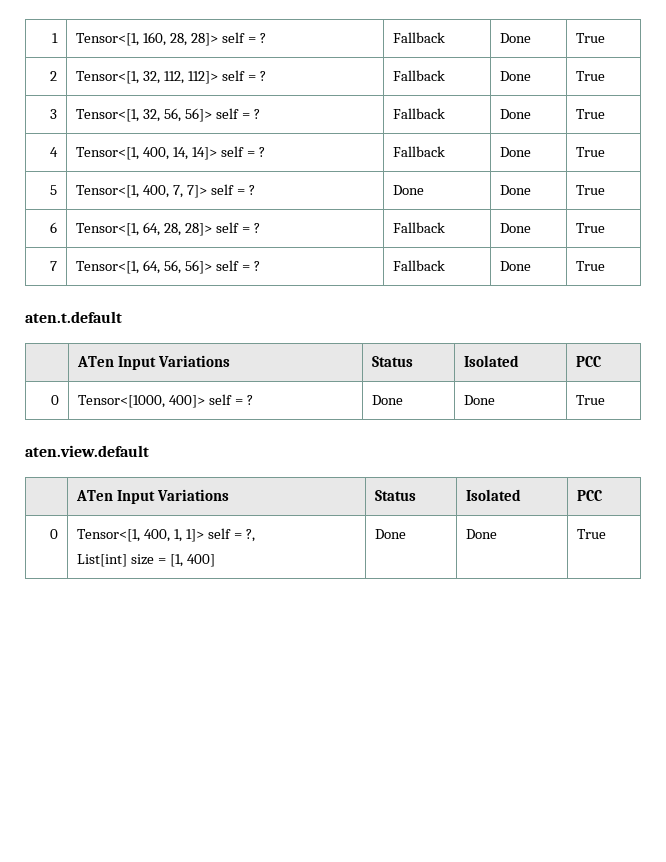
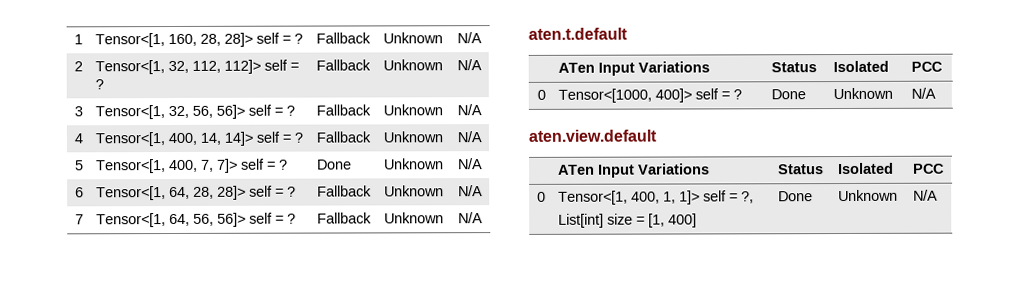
[500,33,532,43] [576,33,606,43] Done | True -> [382,32,443,44] [456,32,482,44] Unknown | N/A
[500,71,532,81] [576,71,606,81] Done | True -> [382,59,443,71] [456,59,482,71] Unknown | N/A
[500,109,532,119] [576,109,606,119] Done | True -> [382,104,443,116] [456,104,482,116] Unknown | N/A
[500,147,532,157] [576,147,606,157] Done | True -> [382,131,443,143] [456,131,482,143] Unknown | N/A
[500,185,532,195] [576,185,606,195] Done | True -> [383,158,444,170] [457,158,483,170] Unknown | N/A
[500,223,532,233] [576,223,606,233] Done | True -> [383,185,444,197] [457,185,483,197] Unknown | N/A
[500,261,532,271] [576,261,606,271] Done | True -> [383,212,444,224] [457,212,483,224] Unknown | N/A
[464,395,496,405] [576,395,606,405] Done | True -> [832,87,893,100] [910,87,936,99] Unknown | N/A
[466,529,498,539] [577,529,607,539] Done | True -> [837,189,898,202] [912,189,938,201] Unknown | N/A

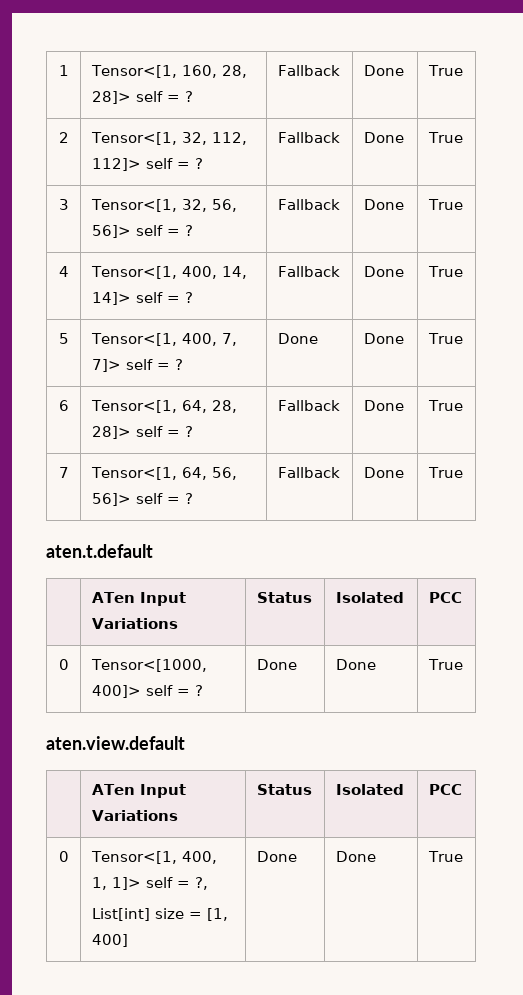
[382,32,443,44] [456,32,482,44] Unknown | N/A -> [363,65,404,76] [427,65,463,76] Done | True
[382,59,443,71] [456,59,482,71] Unknown | N/A -> [363,132,404,143] [427,132,463,143] Done | True
[382,104,443,116] [456,104,482,116] Unknown | N/A -> [363,199,404,210] [427,199,463,210] Done | True
[382,131,443,143] [456,131,482,143] Unknown | N/A -> [363,266,404,277] [427,266,463,277] Done | True
[383,158,444,170] [457,158,483,170] Unknown | N/A -> [363,333,404,344] [427,333,463,344] Done | True
[383,185,444,197] [457,185,483,197] Unknown | N/A -> [363,400,404,411] [427,400,463,411] Done | True
[383,212,444,224] [457,212,483,224] Unknown | N/A -> [363,467,404,478] [427,467,463,478] Done | True
[832,87,893,100] [910,87,936,99] Unknown | N/A -> [335,659,376,670] [427,659,463,670] Done | True
[837,189,898,202] [912,189,938,201] Unknown | N/A -> [335,851,376,862] [427,851,463,862] Done | True

